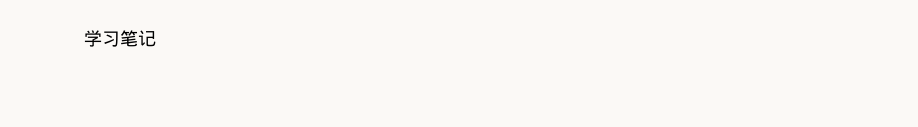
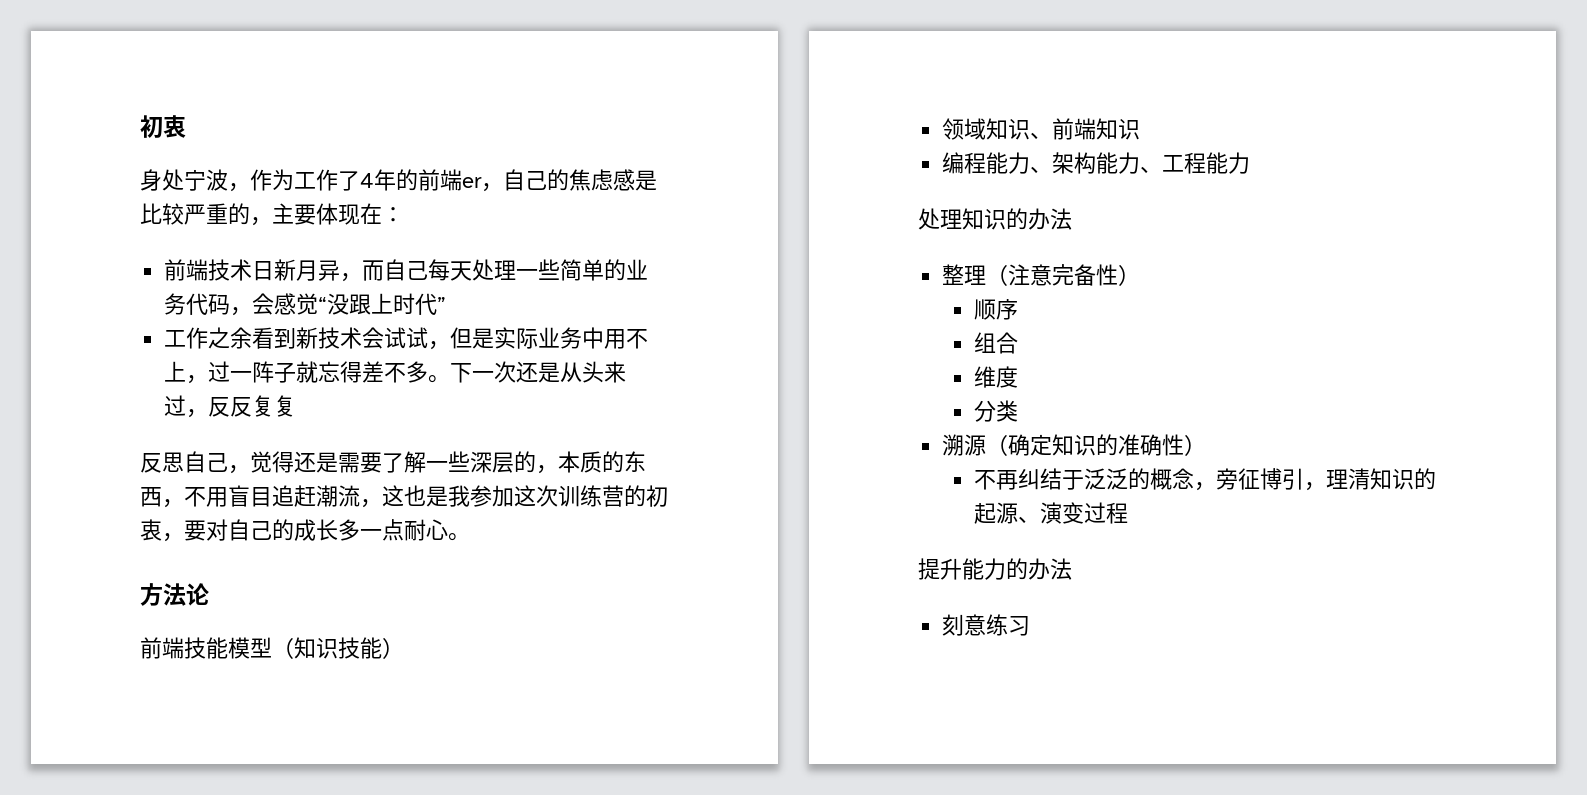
[84,30,156,47] 学习笔记 -> [140,115,186,138] [140,169,657,192] [140,203,404,226] [164,259,649,282] [164,293,447,316] [164,327,649,350] [164,361,627,384] [164,395,297,418] [140,451,646,474] [140,485,668,508] [140,519,470,542] [140,583,209,606] [140,637,404,659] [942,118,1141,140] [942,152,1251,174] [918,208,1072,230] [942,264,1141,286] [974,299,1019,320] [974,332,1019,354] [974,366,1019,388] [974,400,1019,422] [942,434,1207,456] [974,468,1437,491] [974,502,1129,524] [918,558,1072,580] [942,614,1031,636] 初衷 // 身处宁波，作为工作了4年的前端er，自己的焦虑感是比较严重的，主要体现在： // 前端技术日新月异，而自己每天处理一些简单的业务代码，会感觉“没跟上时代” // 工作之余看到新技术会试试，但是实际业务中用不上，过一阵子就忘得差不多。下一次还是从头来过，反反复复 // 反思自己，觉得还是需要了解一些深层的，本质的东西，不用盲目追赶潮流，这也是我参加这次训练营的初衷，要对自己的成长多一点耐心。 // 方法论 // 前端技能模型（知识技能） // 领域知识、前端知识 // 编程能力、架构能力、工程能力 // 处理知识的办法 // 整理（注意完备性） // 顺序 // 组合 // 维度 // 分类 // 溯源（确定知识的准确性） // 不再纠结于泛泛的概念，旁征博引，理清知识的起源、演变过程 // 提升能力的办法 // 刻意练习

